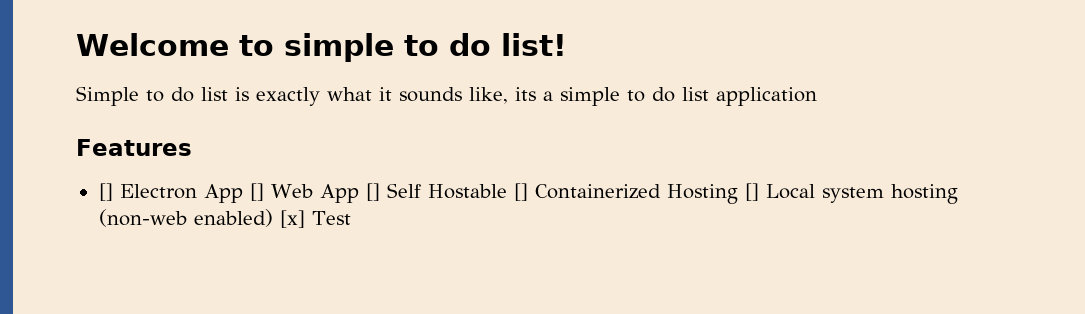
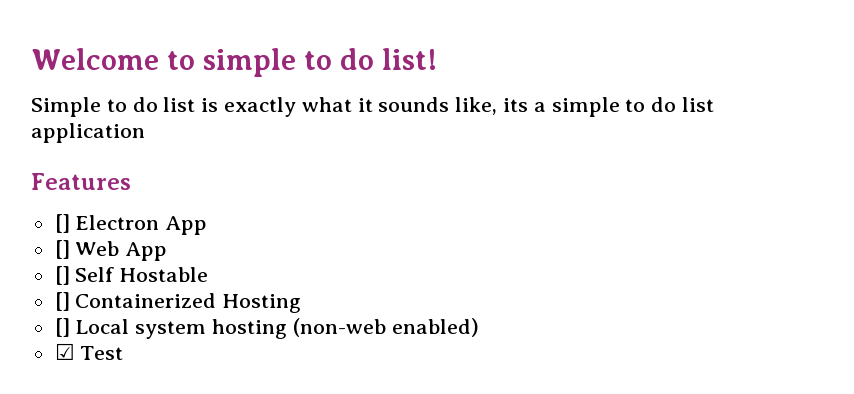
(243, 193) none -> (208, 225) //
(359, 193) none -> (168, 251) //
(507, 191) none -> (209, 274) //
(738, 194) none -> (302, 303) //
[279,210,305,228] [x] -> [54,343,75,360] // ☑

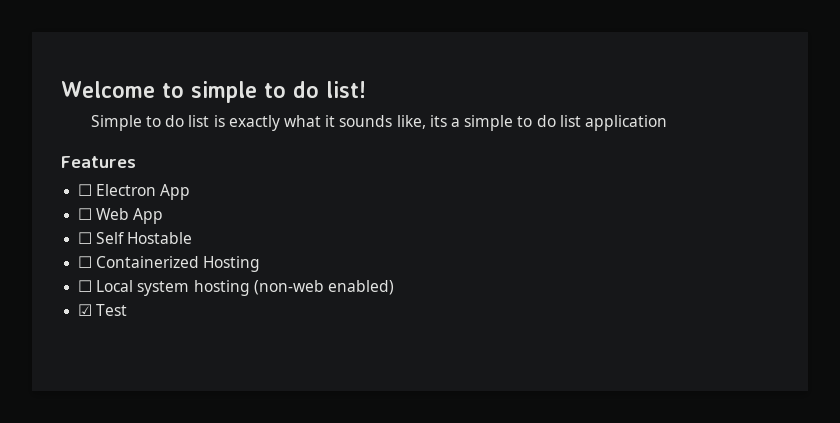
[54,214,70,233] [] -> [78,184,93,196] ☐
[54,240,70,259] [] -> [78,208,93,220] ☐
[54,266,70,285] [] -> [78,232,93,244] ☐
[54,292,70,311] [] -> [78,256,93,268] ☐
[54,318,70,337] [] -> [78,280,93,292] ☐

